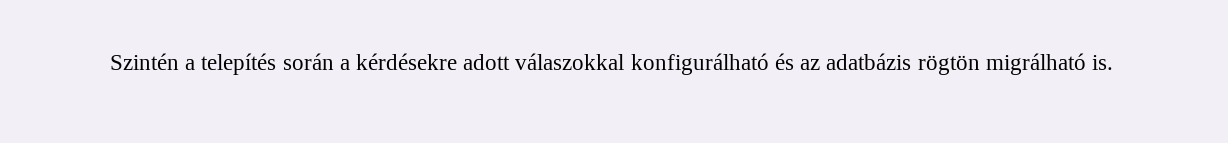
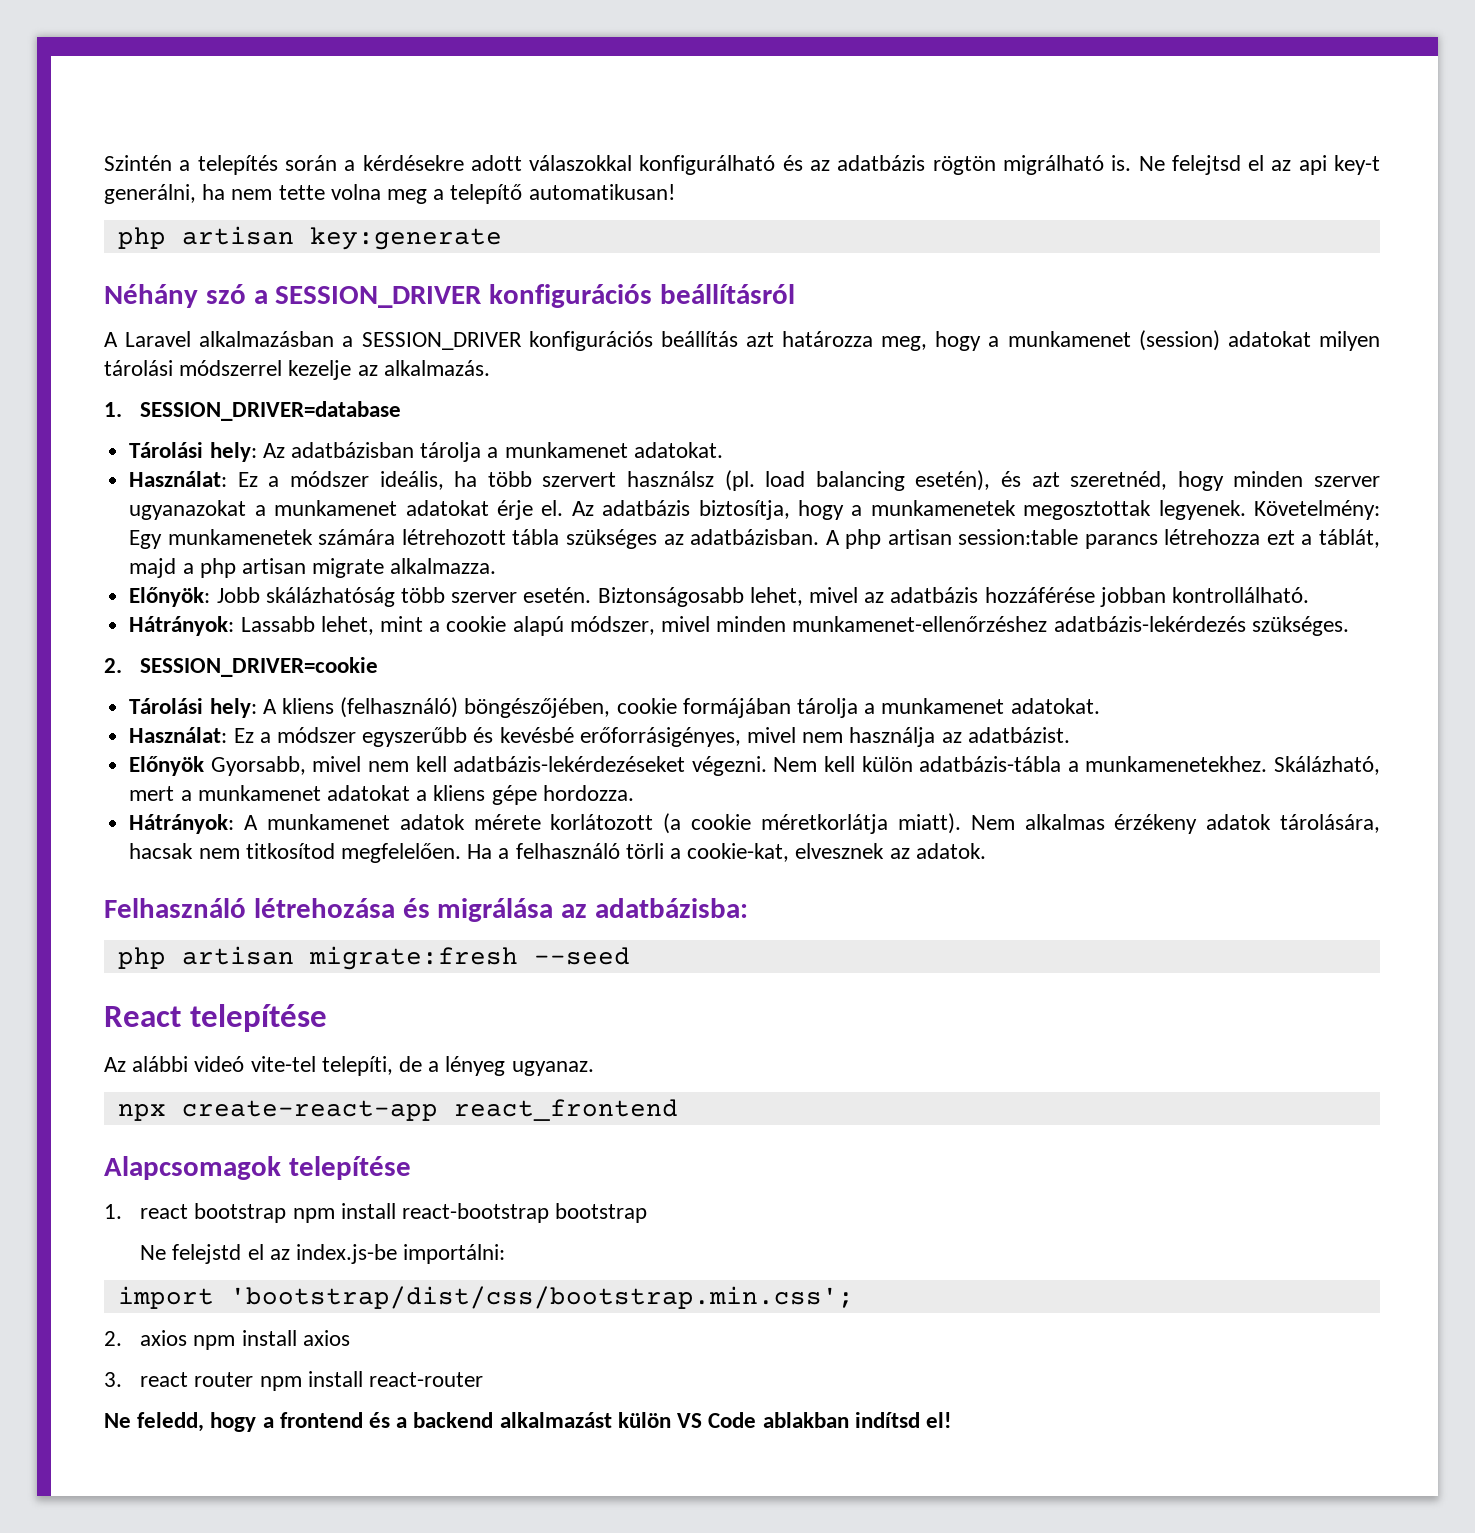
(1113, 62) none -> [1138,155,1380,175] [104,184,675,204] [117,226,502,250] [104,284,796,308] [104,330,1381,351] [104,360,490,380] [104,401,402,421] [129,442,723,462] [129,470,1380,491] [129,500,1380,520] [129,529,1381,549] [129,558,497,578] [129,587,1310,607] [129,616,1349,636] [104,657,379,677] [129,697,1100,718] [129,727,1070,747] [129,756,1381,776] [129,785,634,805] [129,813,1380,834] [129,843,986,863] [104,898,749,922] [117,946,630,970] [104,1004,327,1032] [104,1056,594,1076] [117,1099,678,1121] [104,1156,411,1180] [104,1203,648,1223] [140,1244,506,1264] [117,1286,854,1309] [104,1330,350,1350] [104,1371,483,1391] [104,1412,951,1432] Ne felejtsd el az api key-t generálni, ha nem tette volna meg a telepítő automatikusan! // php artisan key:generate // Néhány szó a SESSION_DRIVER konfigurációs beállításról // A Laravel alkalmazásban a SESSION_DRIVER konfigurációs beállítás azt határozza meg, hogy a munkamenet (session) adatokat milyen tárolási módszerrel kezelje az alkalmazás. // 1. SESSION_DRIVER=database // Tárolási hely: Az adatbázisban tárolja a munkamenet adatokat. // Használat: Ez a módszer ideális, ha több szervert használsz (pl. load balancing esetén), és azt szeretnéd, hogy minden szerver ugyanazokat a munkamenet adatokat érje el. Az adatbázis biztosítja, hogy a munkamenetek megosztottak legyenek. Követelmény: Egy munkamenetek számára létrehozott tábla szükséges az adatbázisban. A php artisan session:table parancs létrehozza ezt a táblát, majd a php artisan migrate alkalmazza. // Előnyök: Jobb skálázhatóság több szerver esetén. Biztonságosabb lehet, mivel az adatbázis hozzáférése jobban kontrollálható. // Hátrányok: Lassabb lehet, mint a cookie alapú módszer, mivel minden munkamenet-ellenőrzéshez adatbázis-lekérdezés szükséges. // 2. SESSION_DRIVER=cookie // Tárolási hely: A kliens (felhasználó) böngészőjében, cookie formájában tárolja a munkamenet adatokat. // Használat: Ez a módszer egyszerűbb és kevésbé erőforrásigényes, mivel nem használja az adatbázist. // Előnyök Gyorsabb, mivel nem kell adatbázis-lekérdezéseket végezni. Nem kell külön adatbázis-tábla a munkamenetekhez. Skálázható, mert a munkamenet adatokat a kliens gépe hordozza. // Hátrányok: A munkamenet adatok mérete korlátozott (a cookie méretkorlátja miatt). Nem alkalmas érzékeny adatok tárolására, hacsak nem titkosítod megfelelően. Ha a felhasználó törli a cookie-kat, elvesznek az adatok. // Felhasználó létrehozása és migrálása az adatbázisba: // php artisan migrate:fresh --seed // React telepítése // Az alábbi videó vite-tel telepíti, de a lényeg ugyanaz. // npx create-react-app react_frontend // Alapcsomagok telepítése // 1. react bootstrap npm install react-bootstrap bootstrap // Ne felejstd el az index.js-be importálni: // import 'bootstrap/dist/css/bootstrap.min.css'; // 2. axios npm install axios // 3. react router npm install react-router // Ne feledd, hogy a frontend és a backend alkalmazást külön VS Code ablakban indítsd el!

